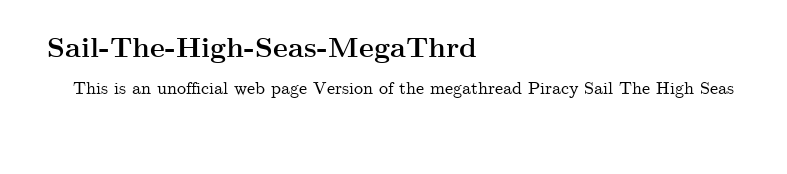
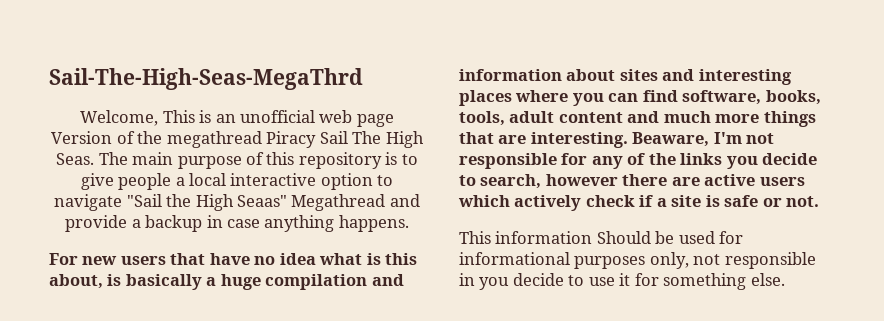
(477, 50) none -> [80,110,159,126] Welcome,
[700,82,734,94] Seas -> [56,152,418,169] [80,173,394,190] [54,194,420,211] [65,215,409,232] [49,253,418,265] [49,274,404,290] [459,69,792,85] [459,90,821,106] [459,111,816,127] [459,132,775,148] [459,153,818,169] [459,174,805,189] [458,195,820,211] [459,231,744,244] [459,252,816,269] [459,273,785,290] Seas. The main purpose of this repository is to give people a local interactive option to navigate "Sail the High Seaas" Megathread and provide a backup in case anything happens. // For new users that have no idea what is this about, is basically a huge compilation and information about sites and interesting places where you can find software, books, tools, adult content and much more things that are interesting. Beaware, I'm not responsible for any of the links you decide to search, however there are active users which actively check if a site is safe or not. // This information Should be used for informational purposes only, not responsible in you decide to use it for something else.

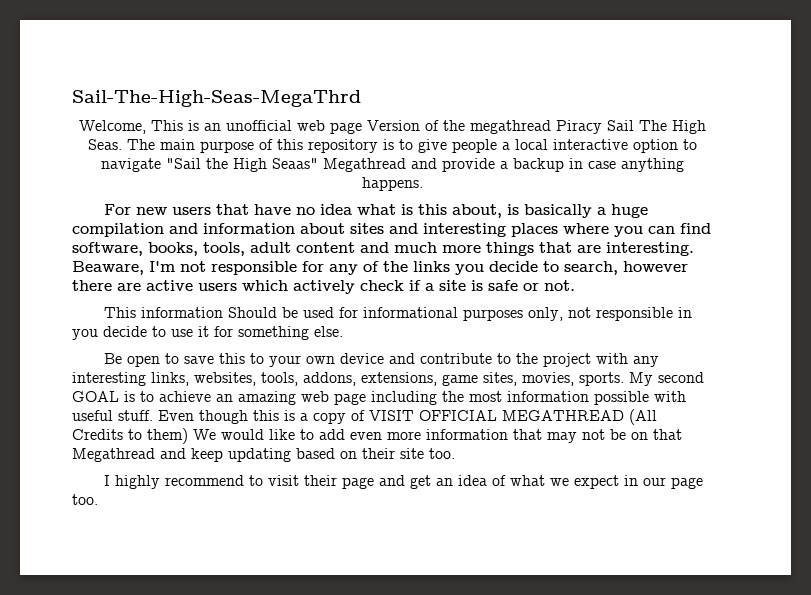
(785, 279) none -> [104,353,660,367] [72,372,704,386] [72,391,686,405] [72,409,657,425] [72,428,682,444] [72,448,455,462] [104,475,704,489] [72,494,98,505] // Be open to save this to your own device and contribute to the project with any interesting links, websites, tools, addons, extensions, game sites, movies, sports. My second GOAL is to achieve an amazing web page including the most information possible with useful stuff. Even though this is a copy of VISIT OFFICIAL MEGATHREAD (All Credits to them) We would like to add even more information that may not be on that Megathread and keep updating based on their site too. // I highly recommend to visit their page and get an idea of what we expect in our page too.

